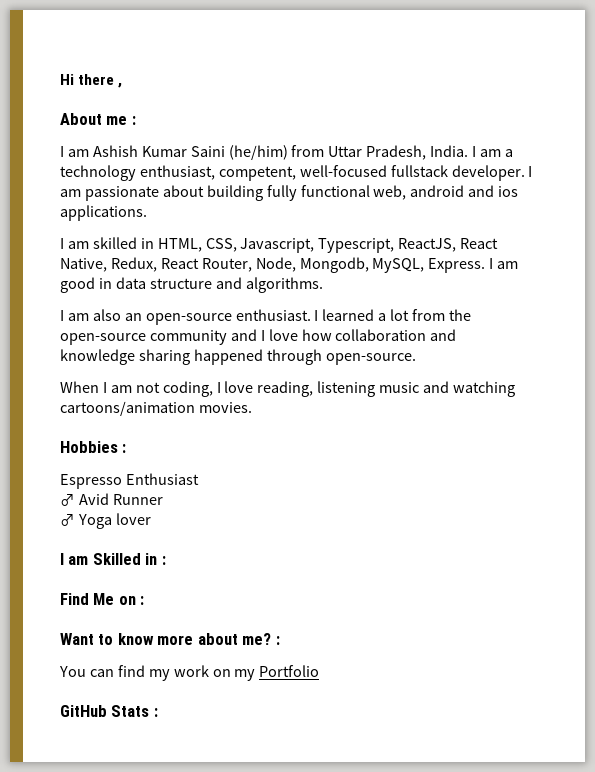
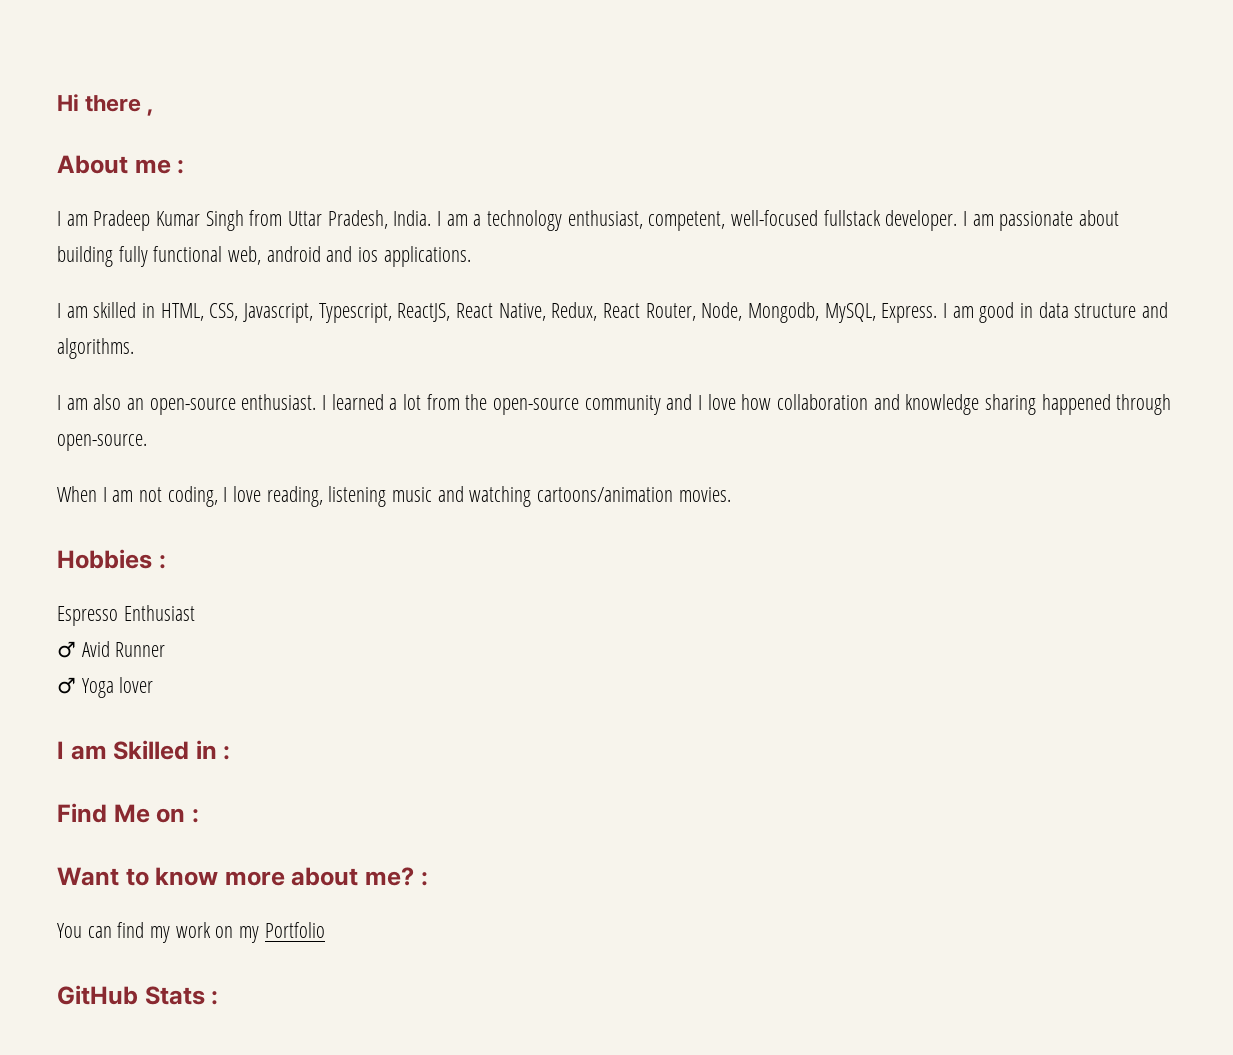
[92,145,288,160] Ashish Kumar Saini (he/him) -> [93,210,244,231] Pradeep Kumar Singh

